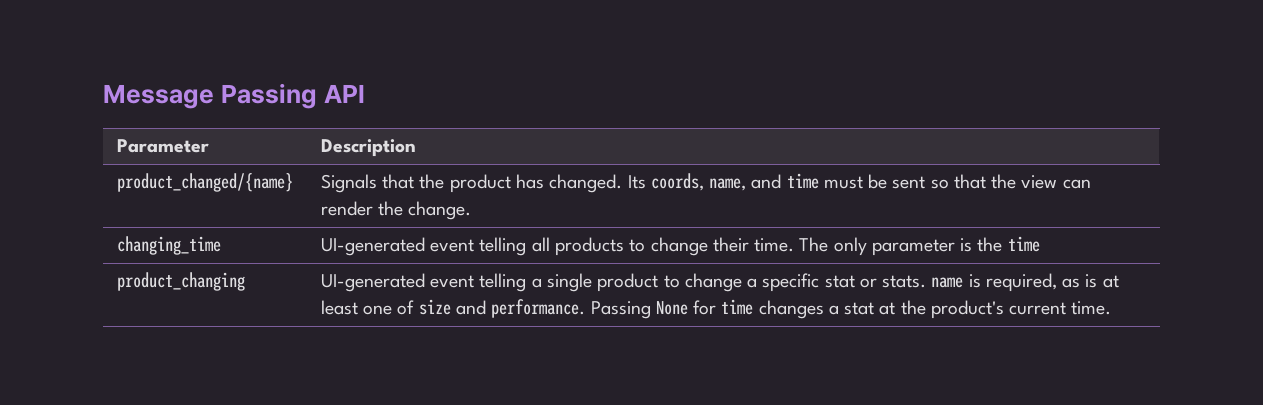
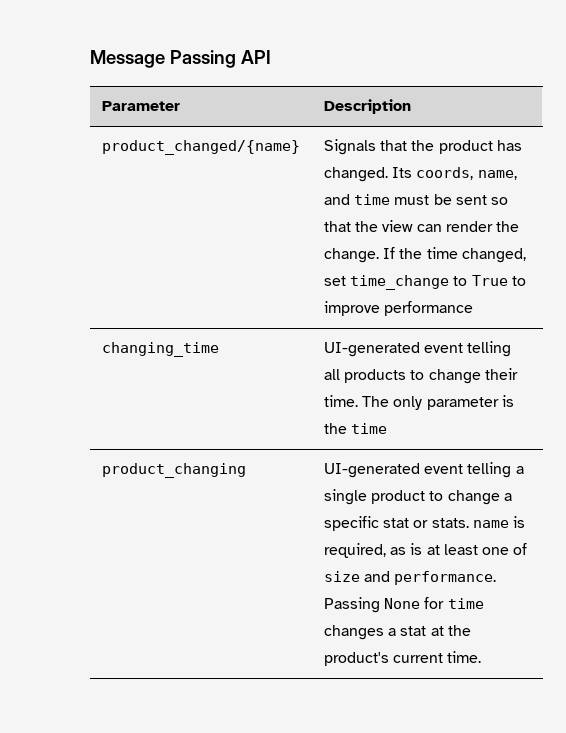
(472, 210) none -> [383,247,526,263] [323,275,526,290] [323,301,474,316] If the time changed, set time_change to True to improve performance

